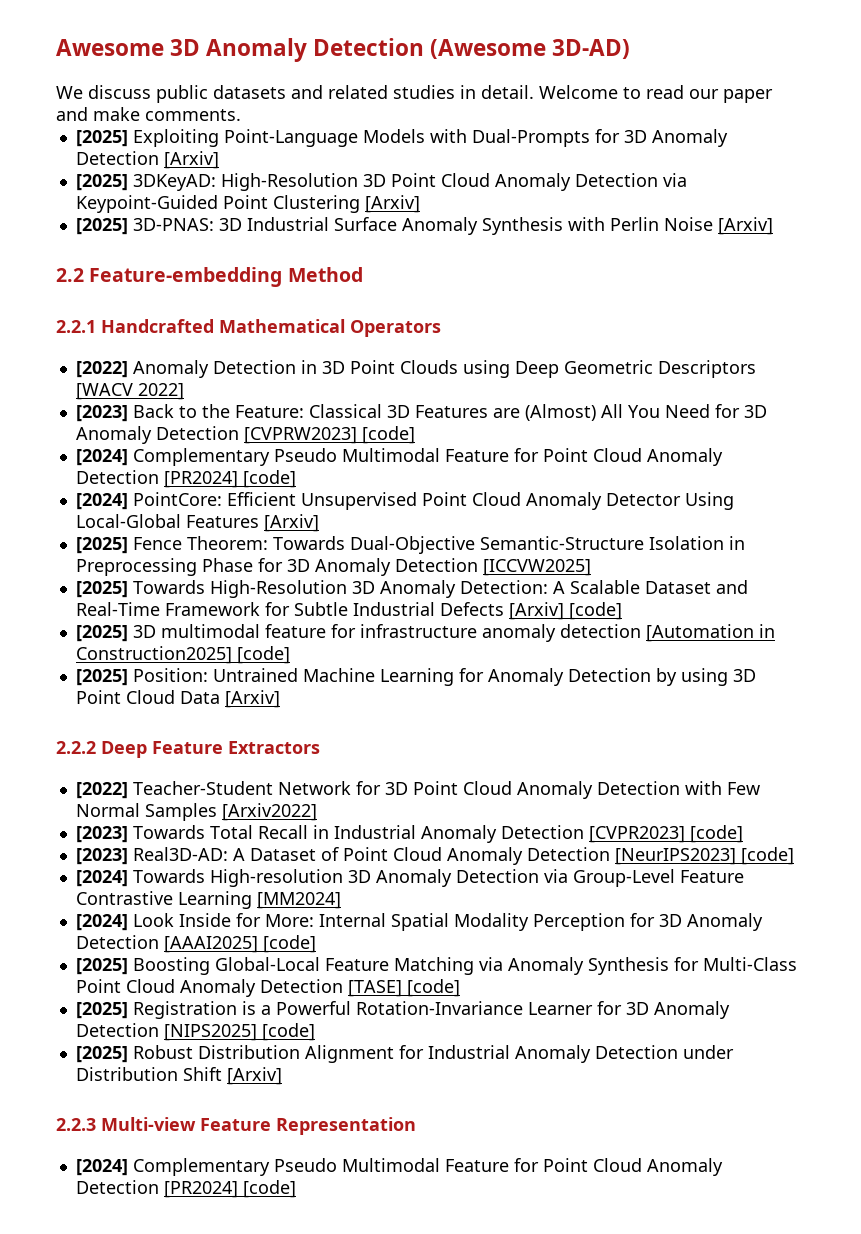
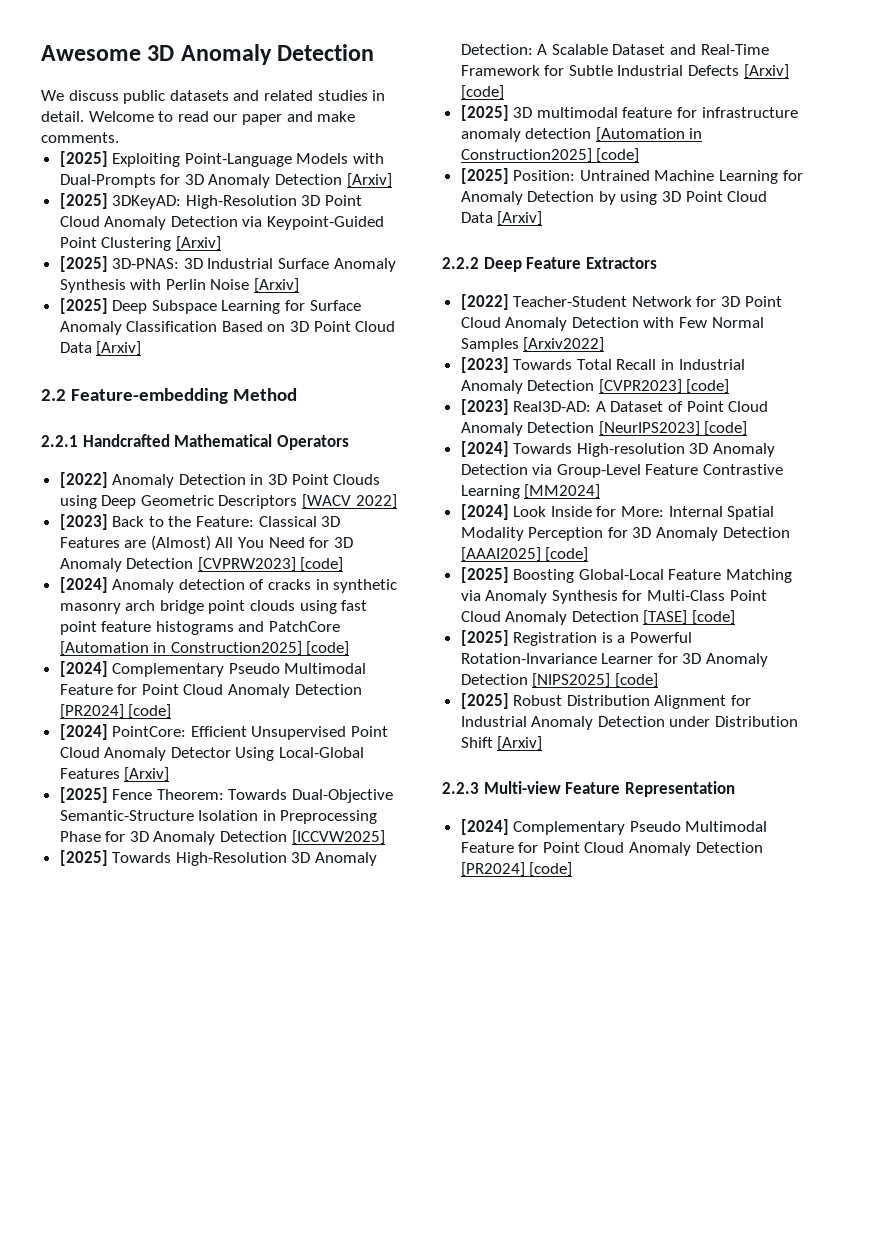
[430,39,631,59] (Awesome 3D-AD) -> (375, 52) none
(773, 226) none -> [59,298,361,314] [59,321,396,335] [59,341,142,356] // [2025] Deep Subspace Learning for Surface Anomaly Classification Based on 3D Point Cloud Data [Arxiv]
(415, 435) none -> [59,577,398,593] [59,600,368,614] [59,621,341,635] [59,641,350,656] // [2024] Anomaly detection of cracks in synthetic masonry arch bridge point clouds using fast point feature histograms and PatchCore [Automation in Construction2025] [code]

